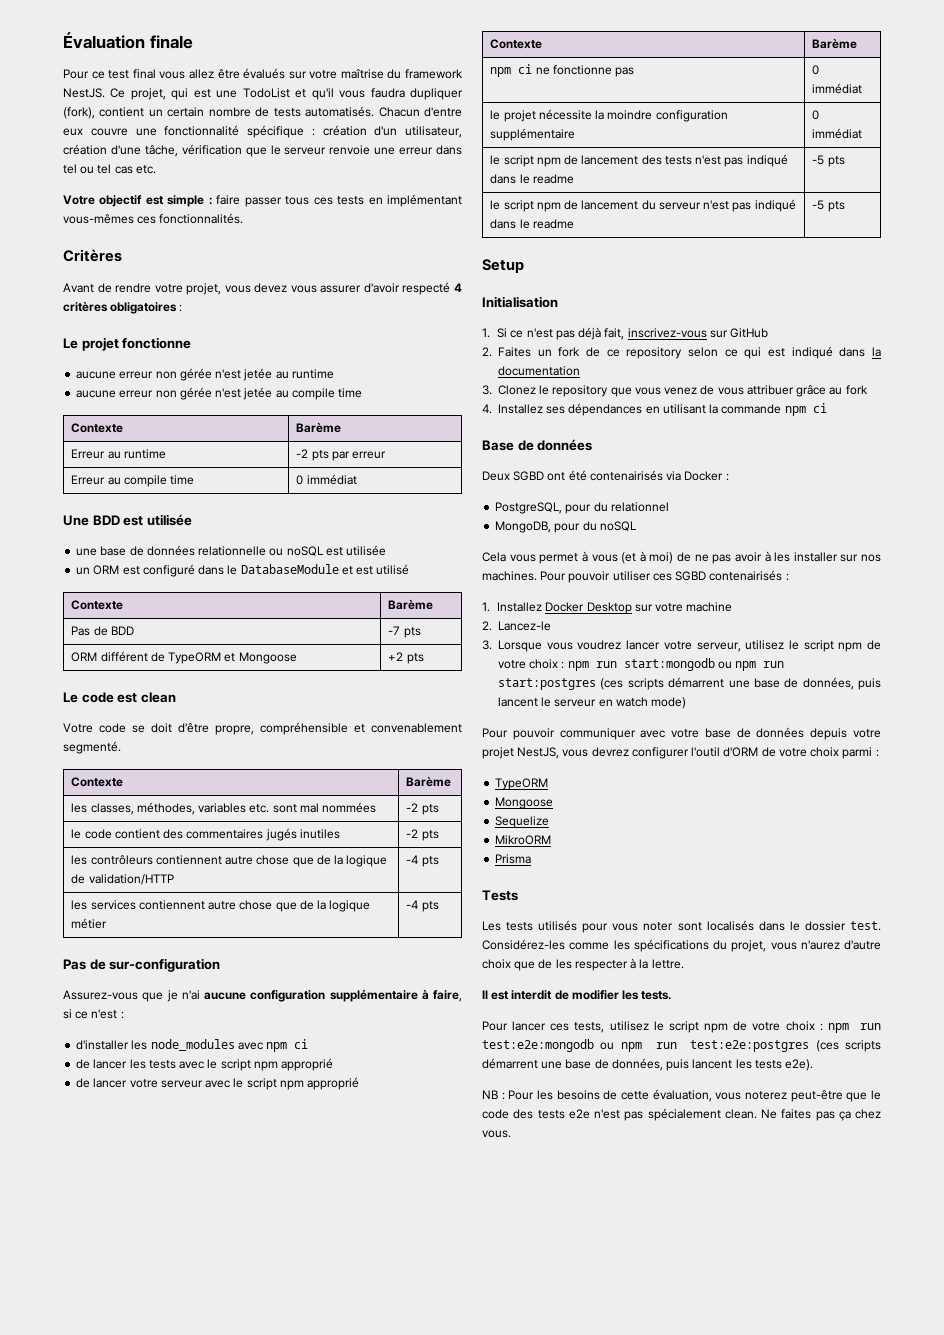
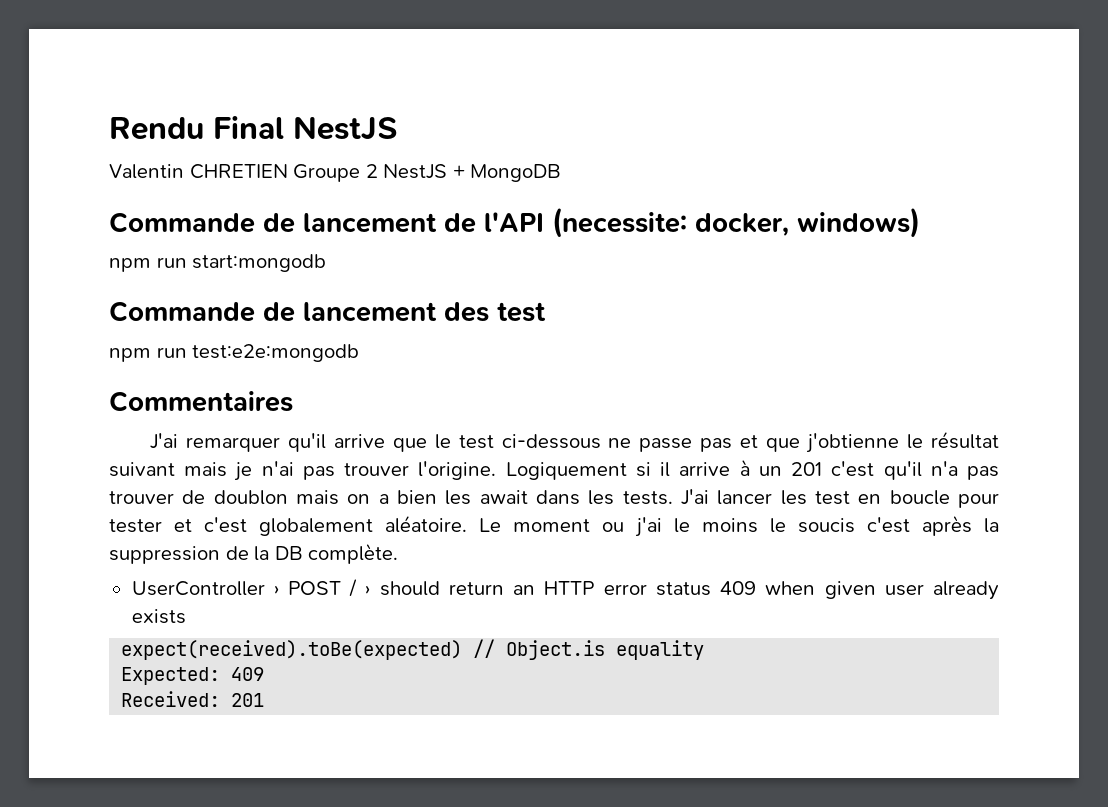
[63,32,193,49] [63,68,463,79] [63,88,463,100] [63,106,462,119] [63,125,462,138] [63,144,462,157] [63,164,156,174] [63,194,463,207] [63,213,244,224] [63,249,122,262] [63,282,462,295] [63,301,183,314] [63,337,192,351] [76,368,334,381] [76,387,363,400] [71,423,124,433] [296,422,342,433] [71,449,166,459] [296,449,387,461] [71,475,195,487] [296,474,357,485] [63,514,192,526] [76,545,387,556] [76,564,410,577] [71,600,124,610] [388,599,434,610] [71,626,134,636] [388,626,421,638] [71,651,297,664] [388,652,424,664] [63,692,176,703] [63,722,462,735] [63,741,121,754] [71,777,124,787] [406,776,452,787] [71,802,377,815] [406,803,439,815] [71,828,340,841] [406,829,439,841] [71,855,388,867] [71,874,174,885] [406,855,439,867] [71,900,371,912] [71,918,108,929] [406,900,439,912] [63,958,221,972] [63,989,462,1002] [63,1009,124,1019] [76,1039,309,1052] [76,1058,334,1071] [76,1077,360,1090] [490,39,543,49] [812,38,858,49] [490,64,635,77] [812,65,820,75] [812,83,863,94] [490,109,728,122] [490,128,576,141] [812,110,820,120] [812,128,863,139] [490,154,788,167] [490,174,574,184] [812,155,845,167] [490,199,796,212] [490,219,574,229] [812,200,845,212] [482,259,524,273] [482,296,558,308] [482,327,769,340] [482,346,881,359] [498,366,580,376] [482,385,868,397] [482,403,827,416] [482,439,593,451] [482,470,729,481] [495,502,669,514] [495,521,636,533] [482,551,881,564] [482,570,789,583] [482,602,733,614] [482,621,551,631] [482,640,881,652] [498,658,785,671] [498,677,881,690] [498,697,687,709] [482,727,881,740] [482,747,879,759] [495,778,549,790] [495,797,554,809] [495,816,550,828] [495,835,552,845] [495,854,532,864] [482,890,518,901] [482,920,881,933] [482,939,881,952] [482,958,684,971] [482,990,672,1000] [482,1021,881,1033] [482,1039,881,1052] [482,1058,814,1071] [482,1089,881,1102] [482,1108,881,1121] [482,1130,511,1138] Évaluation finale // Pour ce test final vous allez être évalués sur votre maîtrise du framework NestJS. Ce projet, qui est une TodoList et qu'il vous faudra dupliquer (fork), contient un certain nombre de tests automatisés. Chacun d'entre eux couvre une fonctionnalité spécifique : création d'un utilisateur, création d'une tâche, vérification que le serveur renvoie une erreur dans tel ou tel cas etc. // Votre objectif est simple : faire passer tous ces tests en implémentant vous-mêmes ces fonctionnalités. // Critères // Avant de rendre votre projet, vous devez vous assurer d'avoir respecté 4 critères obligatoires : // Le projet fonctionne // aucune erreur non gérée n'est jetée au runtime // aucune erreur non gérée n'est jetée au compile time // Contexte | Barème // Erreur au runtime | -2 pts par erreur // Erreur au compile time | 0 immédiat // Une BDD est utilisée // une base de données relationnelle ou noSQL est utilisée // un ORM est configuré dans le DatabaseModule et est utilisé // Contexte | Barème // Pas de BDD | -7 pts // ORM différent de TypeORM et Mongoose | +2 pts // Le code est clean // Votre code se doit d'être propre, compréhensible et convenablement segmenté. // Contexte | Barème // les classes, méthodes, variables etc. sont mal nommées | -2 pts // le code contient des commentaires jugés inutiles | -2 pts // les contrôleurs contiennent autre chose que de la logique de validation/HTTP | -4 pts // les services contiennent autre chose que de la logique métier | -4 pts // Pas de sur-configuration // Assurez-vous que je n'ai aucune configuration supplémentaire à faire, si ce n'est : // d'installer les node_modules avec npm ci // de lancer les tests avec le script npm approprié // de lancer votre serveur avec le script npm approprié // Contexte | Barème // npm ci ne fonctionne pas | 0 immédiat // le projet nécessite la moindre configuration supplémentaire | 0 immédiat // le script npm de lancement des tests n'est pas indiqué dans le readme | -5 pts // le script npm de lancement du serveur n'est pas indiqué dans le readme | -5 pts // Setup // Initialisation // 1. Si ce n'est pas déjà fait, inscrivez-vous sur GitHub // 2. Faites un fork de ce repository selon ce qui est indiqué dans la documentation // 3. Clonez le repository que vous venez de vous attribuer grâce au fork // 4. Installez ses dépendances en utilisant la commande npm ci // Base de données // Deux SGBD ont été contenairisés via Docker : // PostgreSQL, pour du relationnel // MongoDB, pour du noSQL // Cela vous permet à vous (et à moi) de ne pas avoir à les installer sur nos machines. Pour pouvoir utiliser ces SGBD contenairisés : // 1. Installez Docker Desktop sur votre machine // 2. Lancez-le // 3. Lorsque vous voudrez lancer votre serveur, utilisez le script npm de votre choix : npm run start:mongodb ou npm run start:postgres (ces scripts démarrent une base de données, puis lancent le serveur en watch mode) // Pour pouvoir communiquer avec votre base de données depuis votre projet NestJS, vous devrez configurer l'outil d'ORM de votre choix parmi : // TypeORM // Mongoose // Sequelize // MikroORM // Prisma // Tests // Les tests utilisés pour vous noter sont localisés dans le dossier test. Considérez-les comme les spécifications du projet, vous n'aurez d'autre choix que de les respecter à la lettre. // Il est interdit de modifier les tests. // Pour lancer ces tests, utilisez le script npm de votre choix : npm run test:e2e:mongodb ou npm run test:e2e:postgres (ces scripts démarrent une base de données, puis lancent les tests e2e). // NB : Pour les besoins de cette évaluation, vous noterez peut-être que le code des tests e2e n'est pas spécialement clean. Ne faites pas ça chez vous. -> [109,116,397,141] [109,164,562,182] [109,207,920,238] [109,254,327,272] [109,301,546,322] [109,344,360,362] [109,391,293,412] [149,431,1000,453] [109,459,1000,481] [109,489,1000,508] [109,515,1000,537] [109,543,399,564] [131,579,1000,600] [131,609,186,624] [121,639,705,660] [121,667,265,685] [121,691,265,707] Rendu Final NestJS // Valentin CHRETIEN Groupe 2 NestJS + MongoDB // Commande de lancement de l'API (necessite: docker, windows) // npm run start:mongodb // Commande de lancement des test // npm run test:e2e:mongodb // Commentaires // J'ai remarquer qu'il arrive que le test ci-dessous ne passe pas et que j'obtienne le résultat suivant mais je n'ai pas trouver l'origine. Logiquement si il arrive à un 201 c'est qu'il n'a pas trouver de doublon mais on a bien les await dans les tests. J'ai lancer les test en boucle pour tester et c'est globalement aléatoire. Le moment ou j'ai le moins le soucis c'est après la suppression de la DB complète. // UserController › POST / › should return an HTTP error status 409 when given user already exists // expect(received).toBe(expected) // Object.is equality // Expected: 409 // Received: 201

